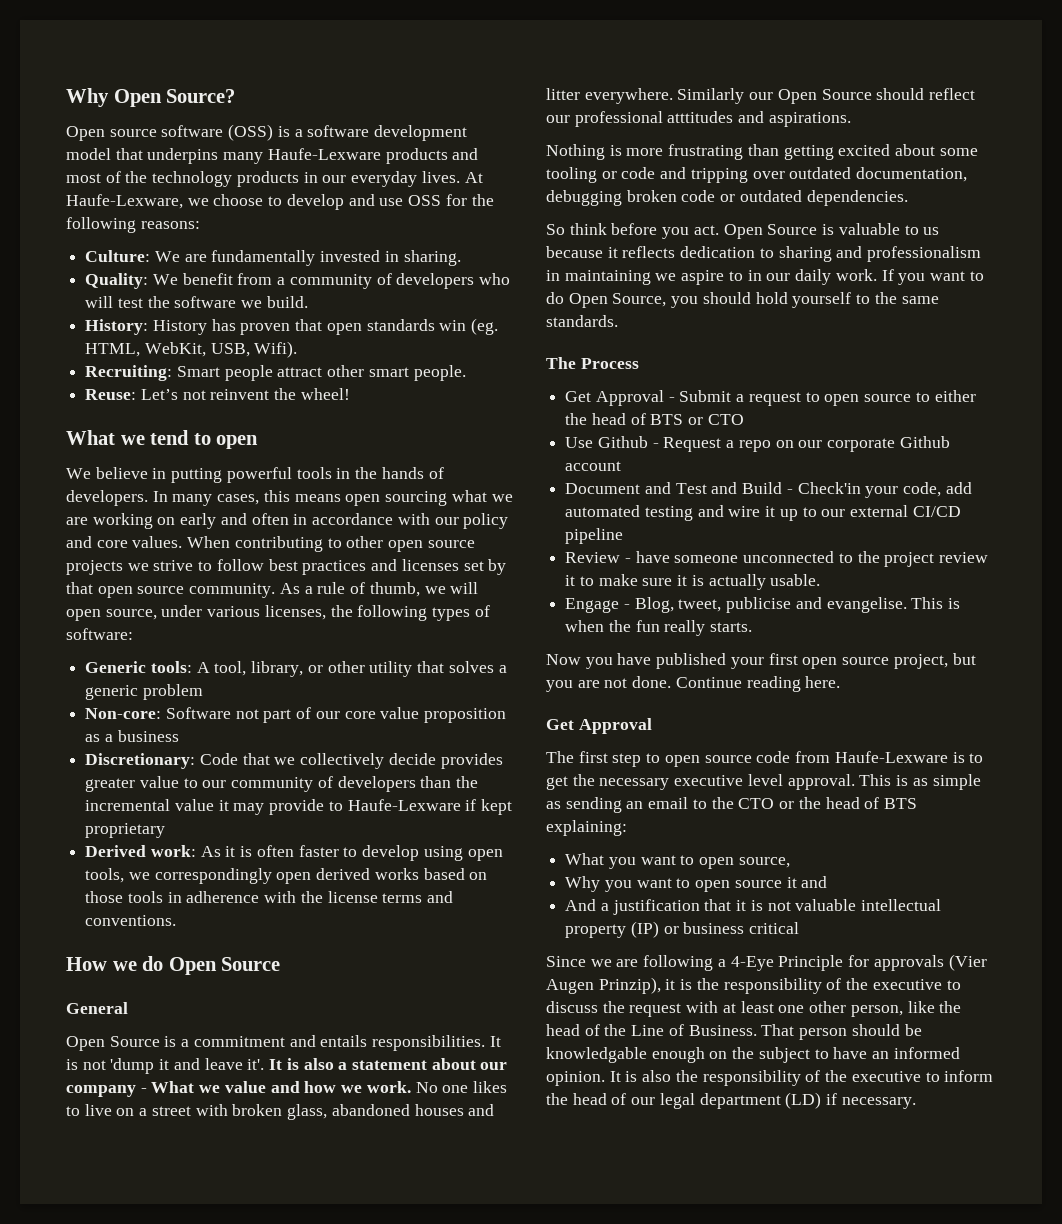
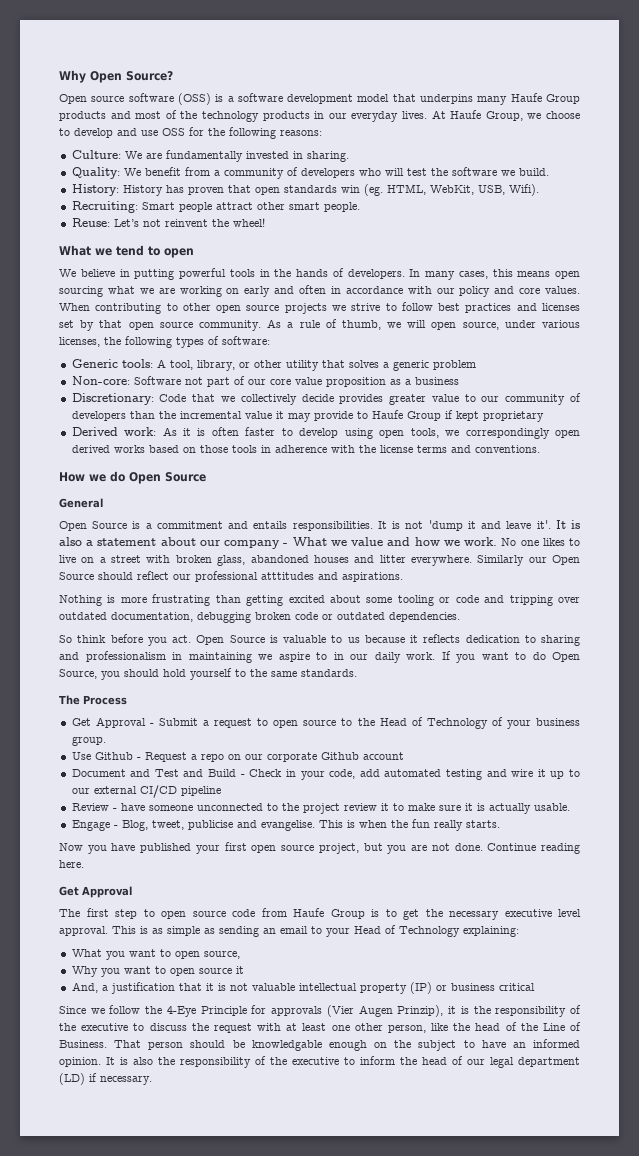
[267,148,381,160] Haufe-Lexware -> [510,93,581,104] Haufe Group
[66,194,183,209] Haufe-Lexware, -> [450,110,523,121] Haufe Group,
[347,799,461,811] Haufe-Lexware -> [371,410,441,421] Haufe Group
[934,390,976,402] [565,413,744,425] either the head of BTS or CTO -> [357,717,581,729] [71,736,106,746] the Head of Technology of your business group.
[797,482,861,494] Check'in -> [249,769,296,777] Check in
[834,751,948,763] Haufe-Lexware -> [293,908,365,919] Haufe Group
[711,797,917,809] the CTO or the head of BTS -> [326,925,460,937] your Head of Technology
[801,876,828,888] [565,899,597,911] and // And -> [71,982,98,993] // And,
[616,955,726,971] are following a -> [109,1005,163,1014] follow the

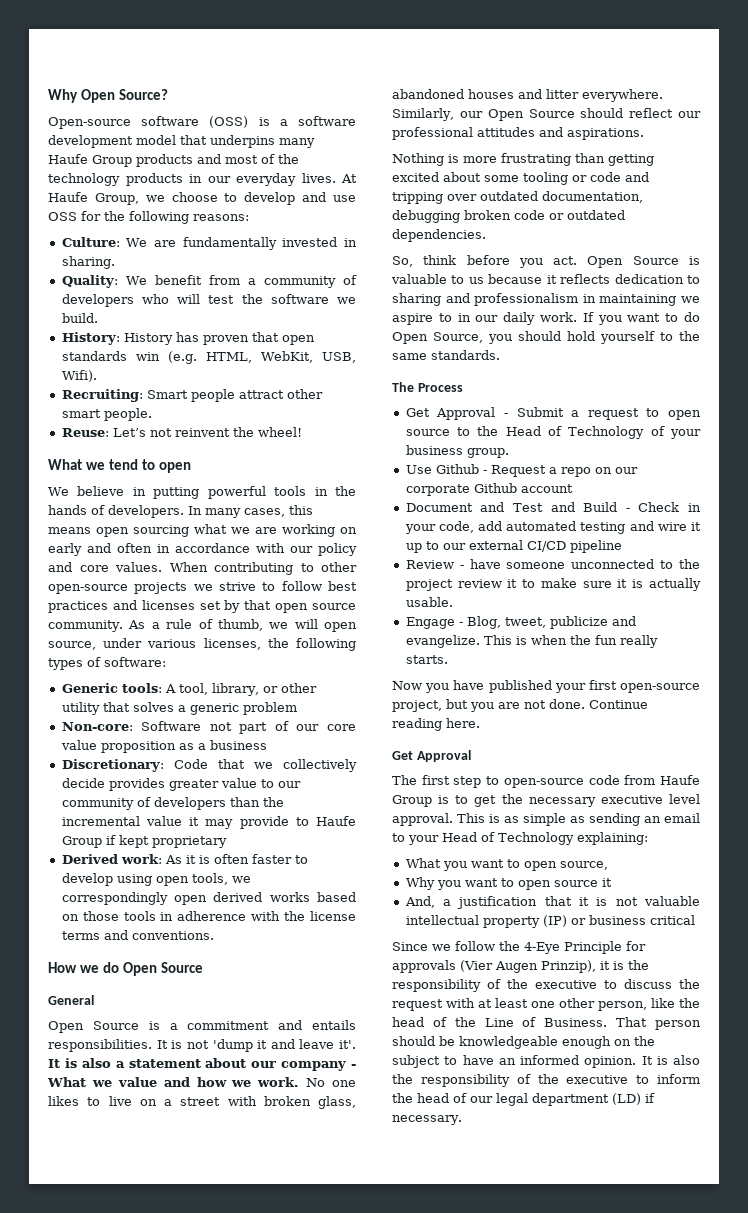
[59,94,125,104] Open source -> [48,117,131,129] Open-source
[363,184,383,196] (eg. -> [167,351,197,364] (e.g.
[216,305,280,313] open source -> [48,584,128,594] open-source
[477,555,525,566] Similarly -> [392,108,454,121] Similarly,
[261,572,314,580] atttitudes -> [477,127,535,137] attitudes
[59,635,72,643] So -> [392,256,413,267] So,
[187,820,315,831] publicise and evangelise. -> [549,616,636,629] [405,635,480,648] publicize and evangelize.
[251,845,315,853] open source -> [620,683,700,693] open-source
[161,911,226,919] open source -> [503,778,584,788] open-source
[251,1040,322,1051] knowledgable -> [459,1036,558,1049] knowledgeable

